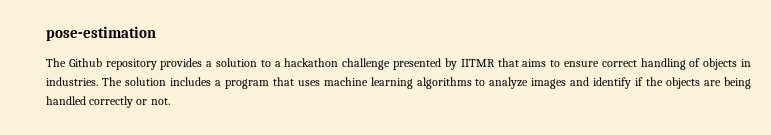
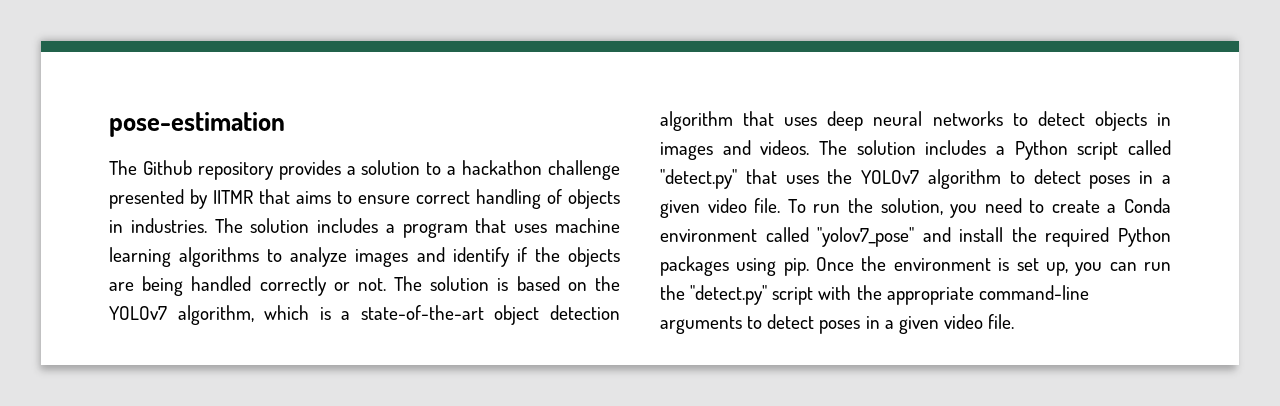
(170, 101) none -> [394,276,620,291] [109,305,620,325] [660,111,1171,131] [660,140,1171,160] [660,169,1171,189] [660,198,1171,218] [660,227,1171,247] [660,256,1171,276] [660,285,1089,305] [660,314,1015,334] The solution is based on the YOLOv7 algorithm, which is a state-of-the-art object detection algorithm that uses deep neural networks to detect objects in images and videos. The solution includes a Python script called "detect.py" that uses the YOLOv7 algorithm to detect poses in a given video file. To run the solution, you need to create a Conda environment called "yolov7_pose" and install the required Python packages using pip. Once the environment is set up, you can run the "detect.py" script with the appropriate command-line arguments to detect poses in a given video file.

